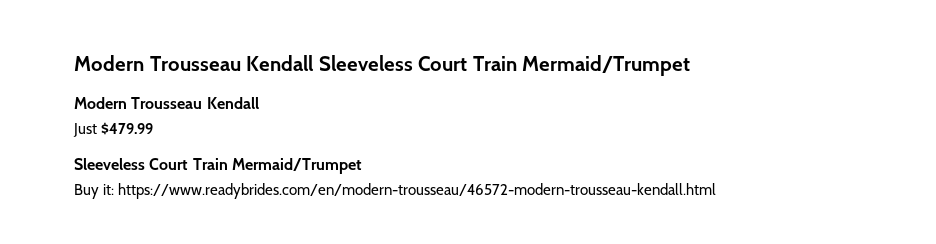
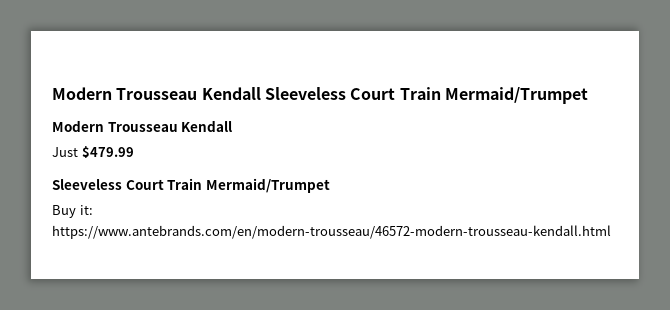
[118,183,717,199] https://www.readybrides.com/en/modern-trousseau/46572-modern-trousseau-kendall.html -> [52,225,611,239] https://www.antebrands.com/en/modern-trousseau/46572-modern-trousseau-kendall.html

